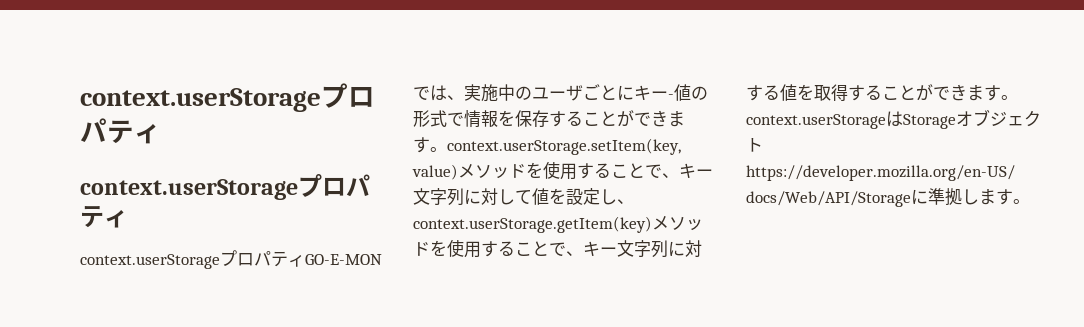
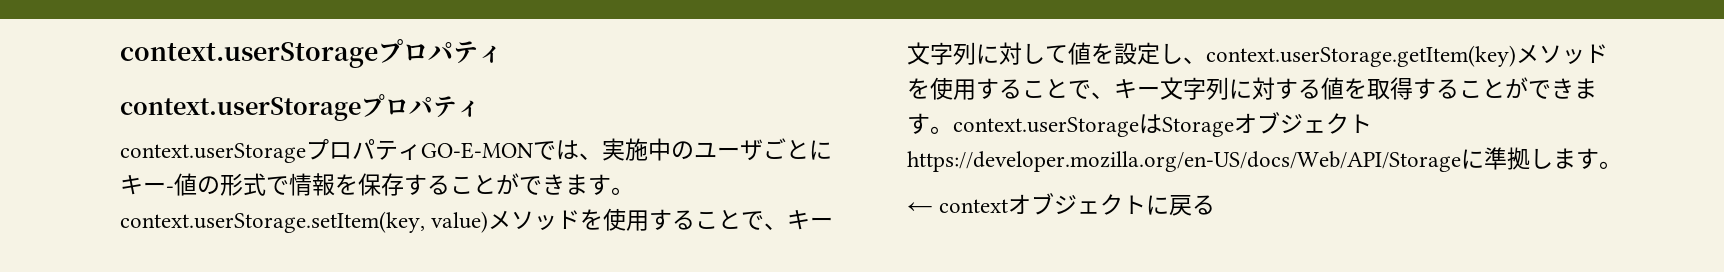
(1030, 201) none -> [907,193,1216,216] // ← contextオブジェクトに戻る

